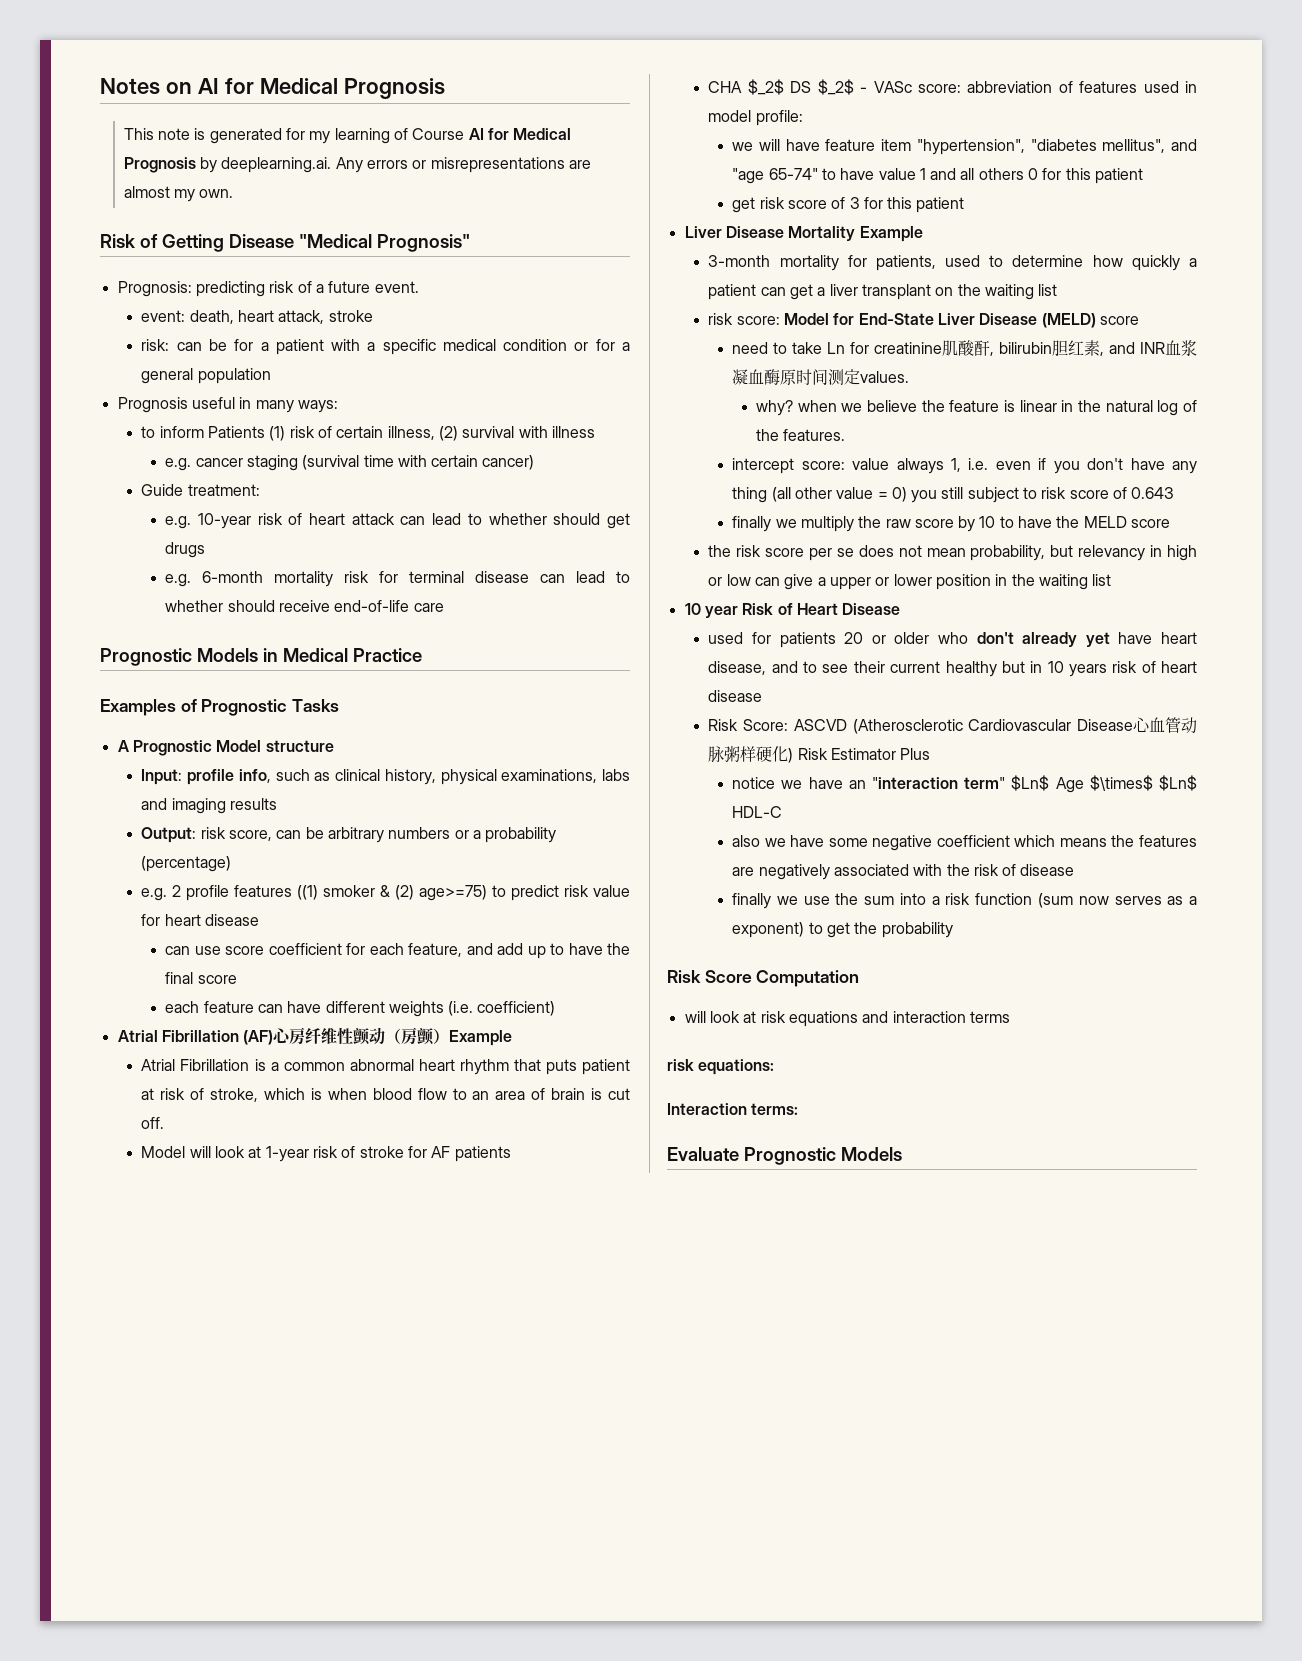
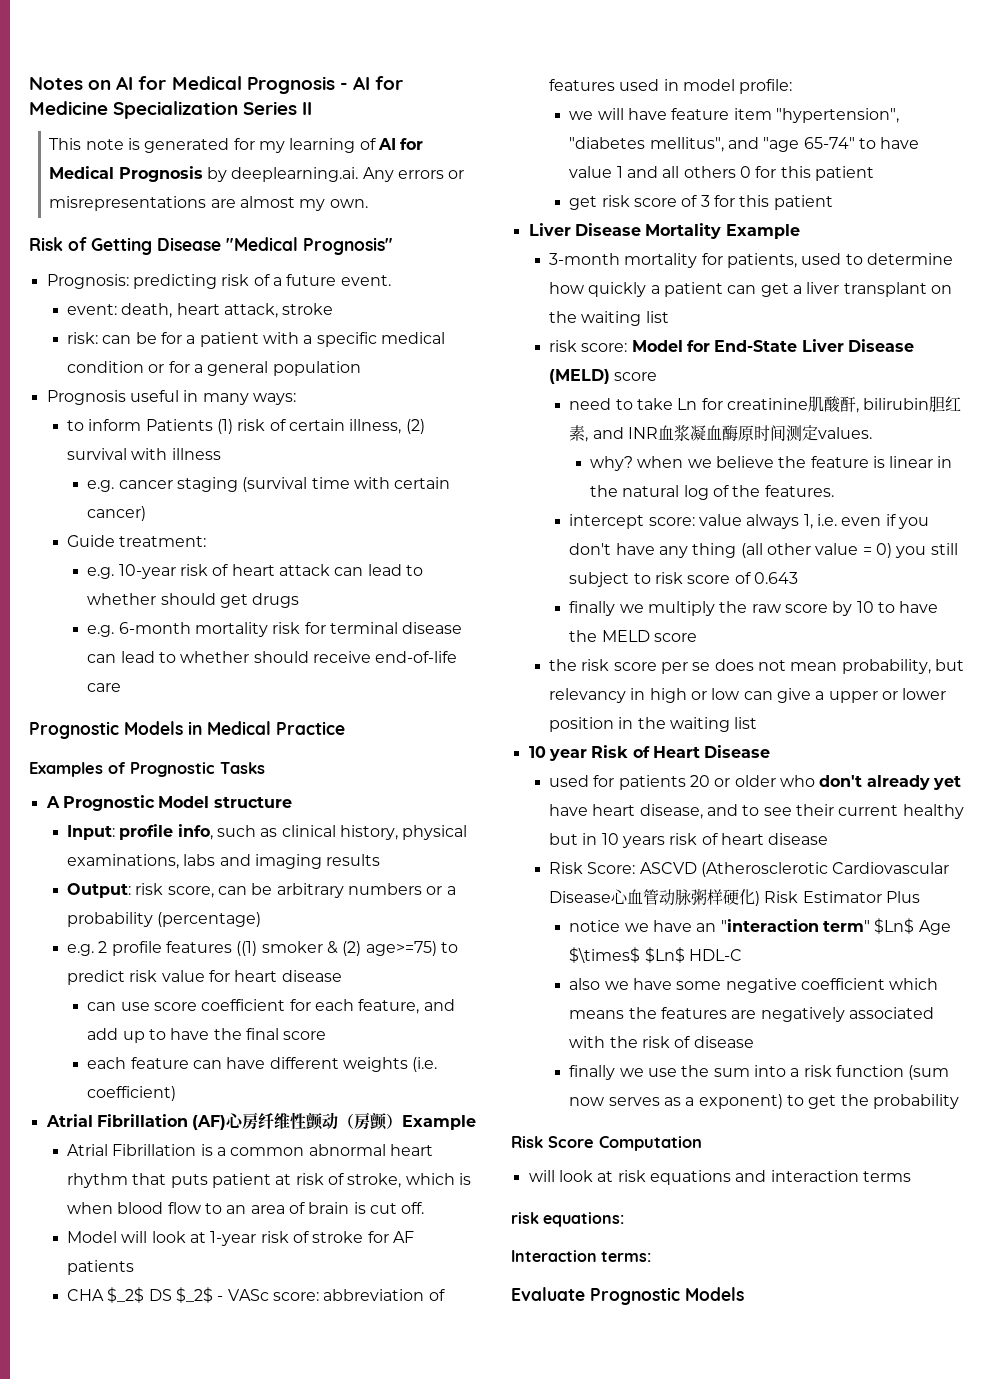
(445, 88) none -> [339,76,404,90] [29,101,313,119] - AI for Medicine Specialization Series II
[412,128,465,140] Course -> (376, 144) none

